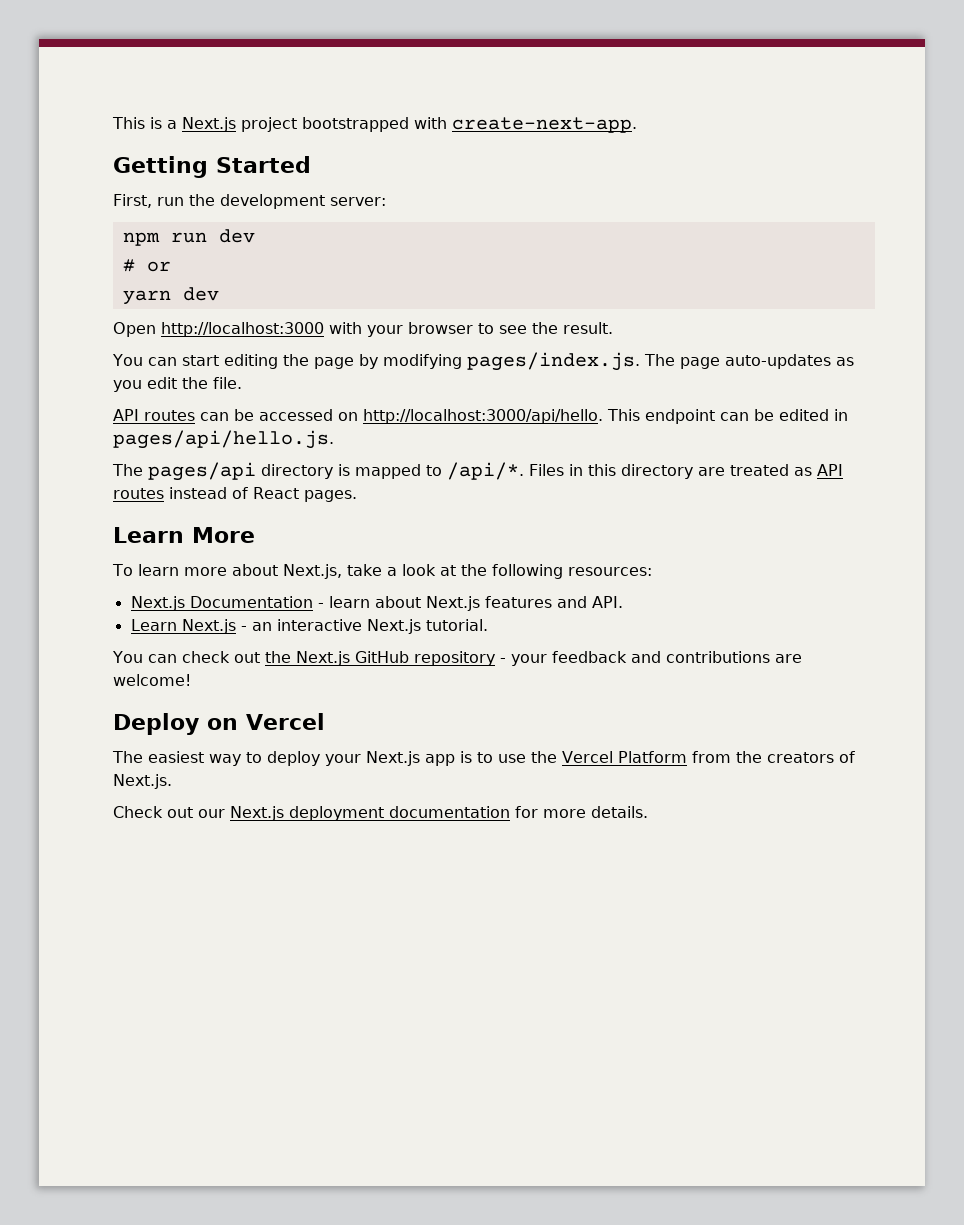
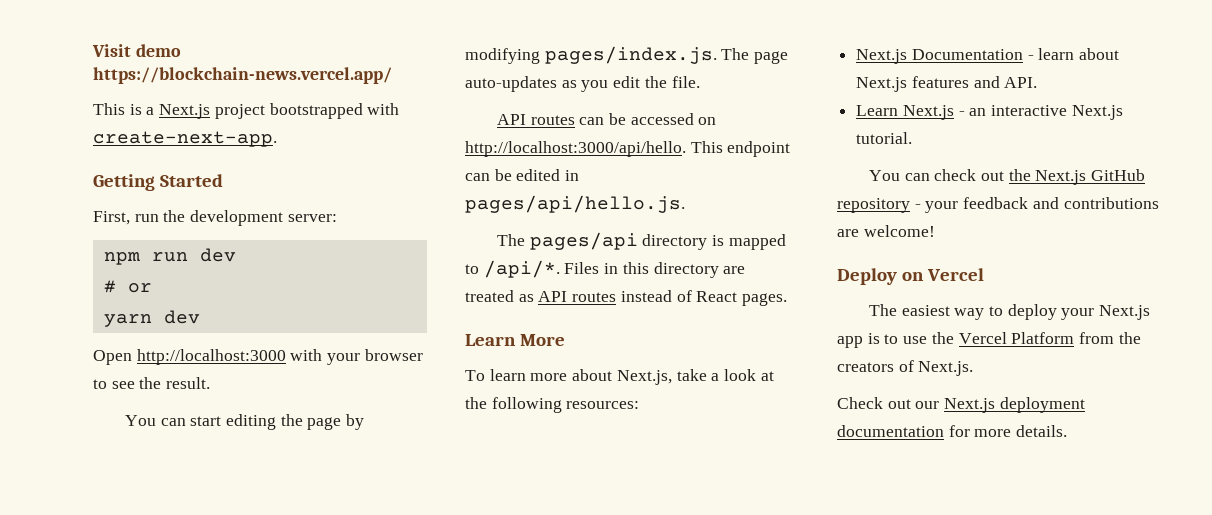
(112, 123) none -> [92,44,181,57] [93,67,392,84] Visit demo https://blockchain-news.vercel.app/ //

